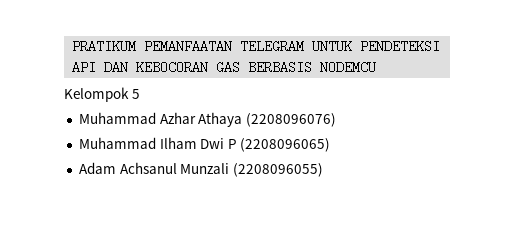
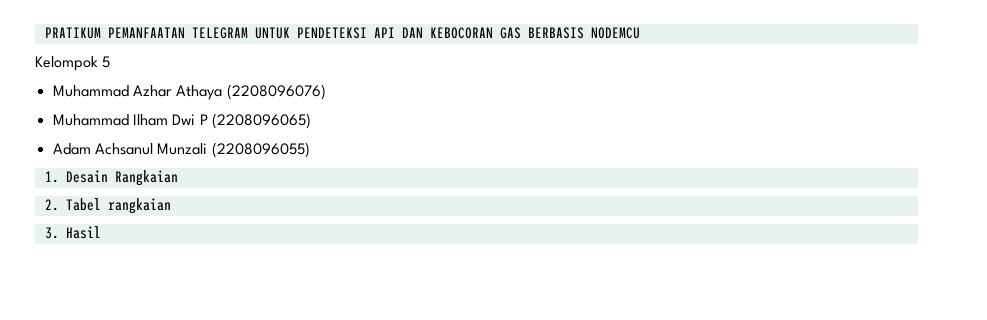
(323, 170) none -> [44,170,178,186] [44,198,171,214] [44,226,101,239] // 1. Desain Rangkaian // 2. Tabel rangkaian // 3. Hasil

